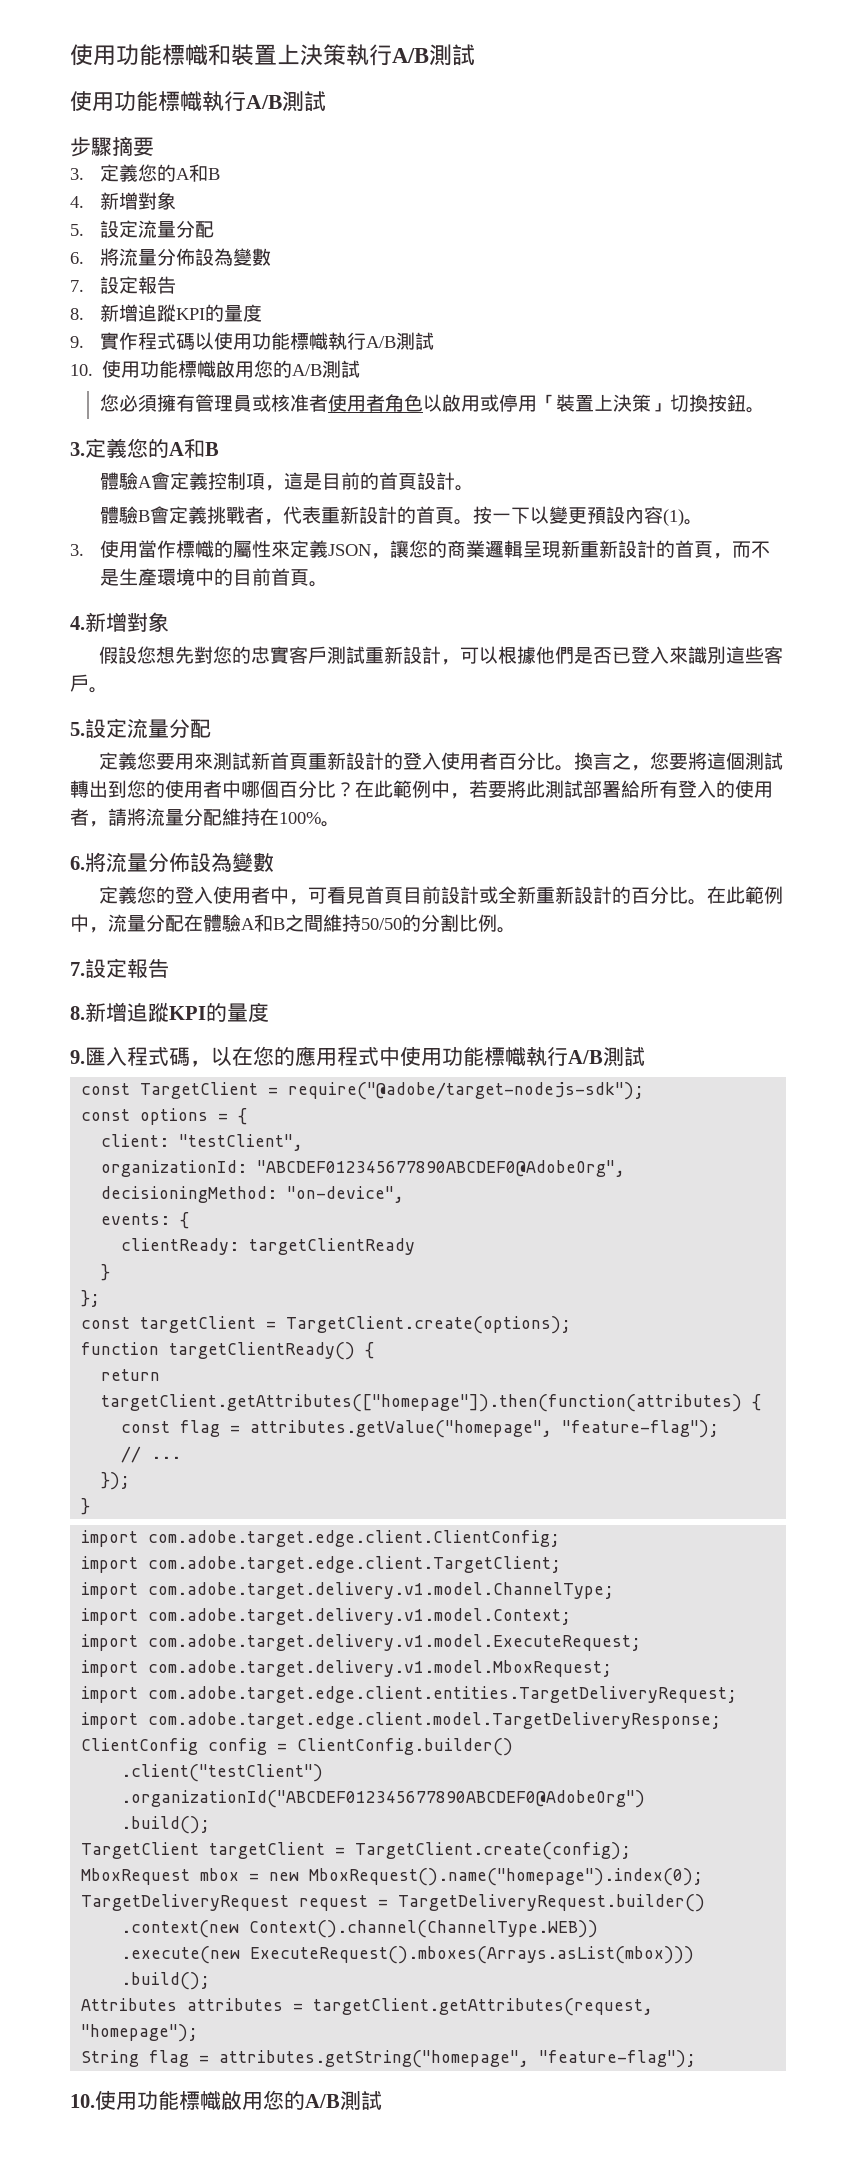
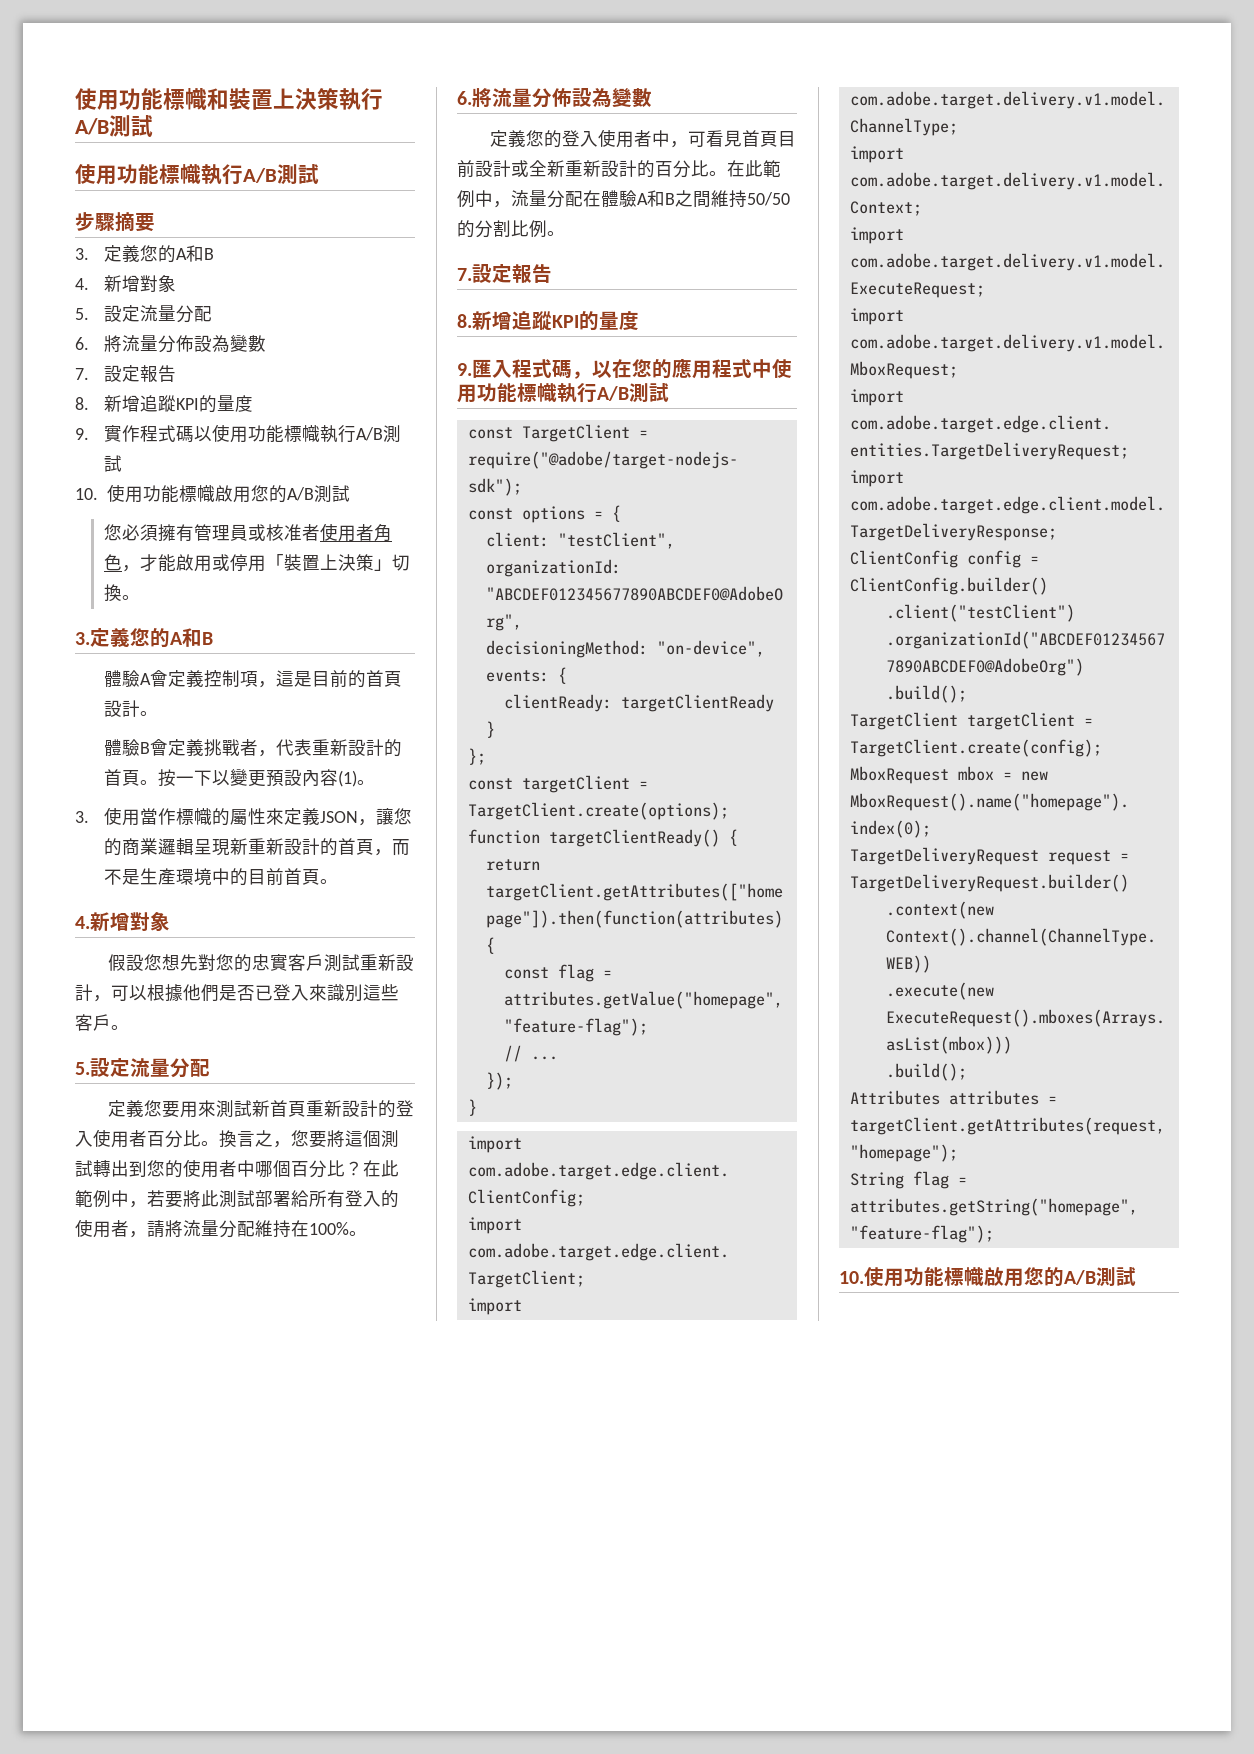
[422,394,442,412] 以 -> [121,554,176,572] ，才能
[707,394,746,412] 按鈕 -> (122, 593) none

